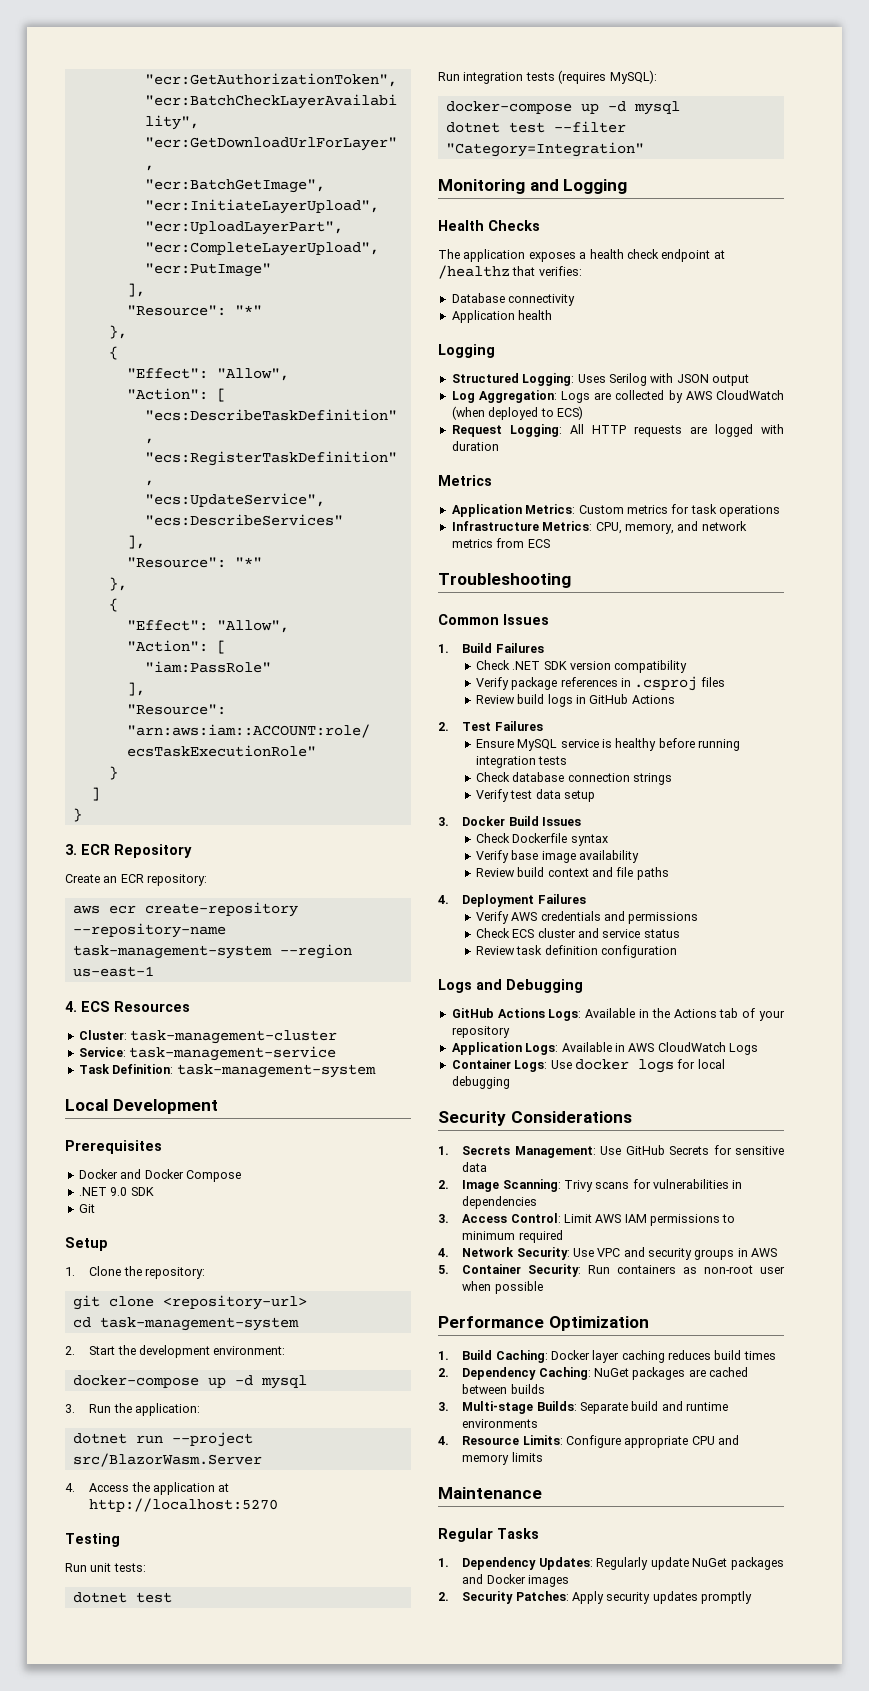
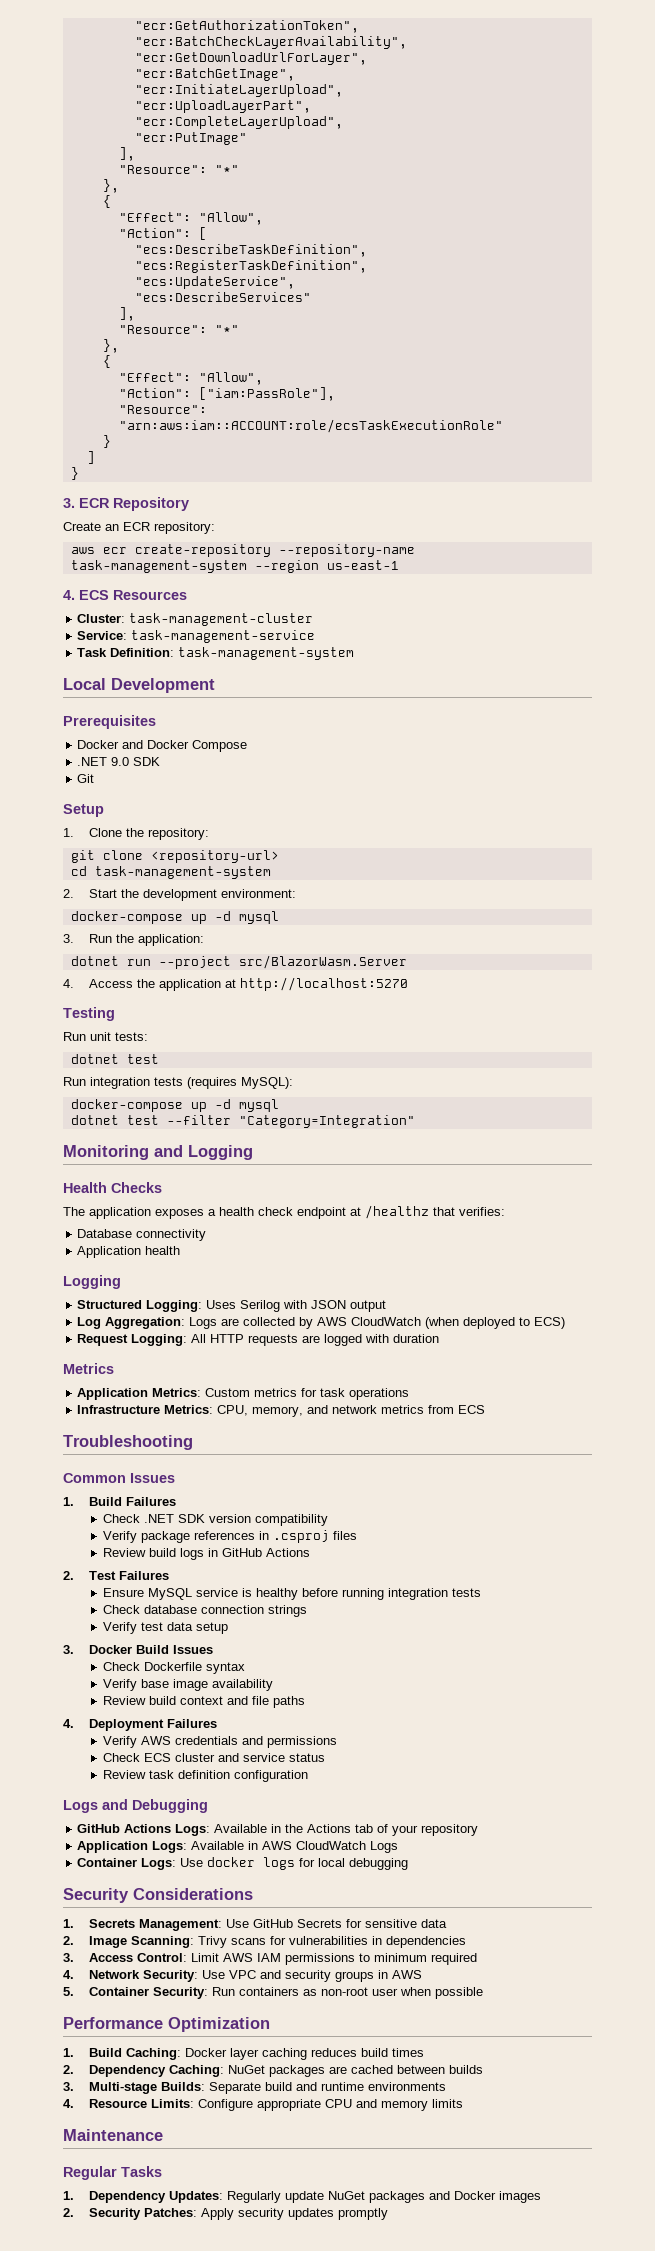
[216,640,226,654] [144,661,271,673] [126,682,145,696] [ // "iam:PassRole" // ], -> [198,387,335,401] ["iam:PassRole"],

